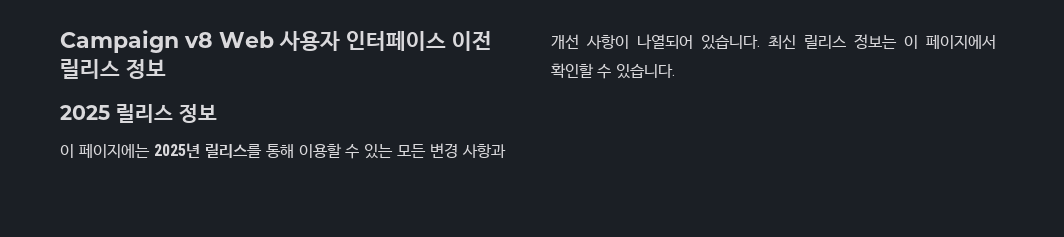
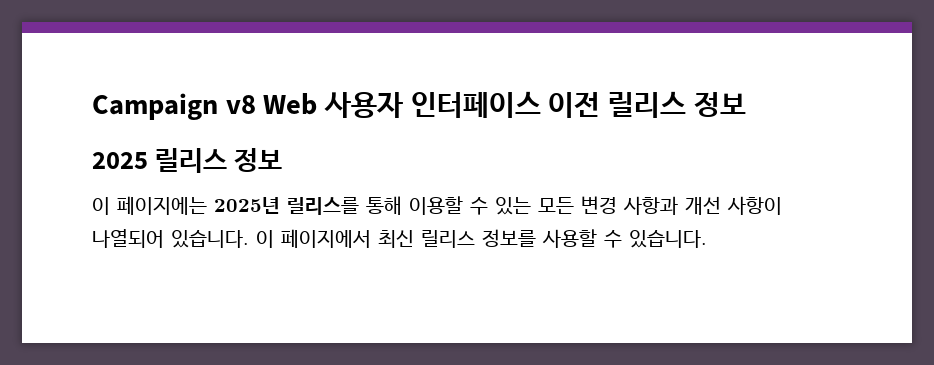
[768,34,996,49] [551,63,594,78] 최신 릴리스 정보는 이 페이지에서 확인할 -> [256,229,597,248] 이 페이지에서 최신 릴리스 정보를 사용할

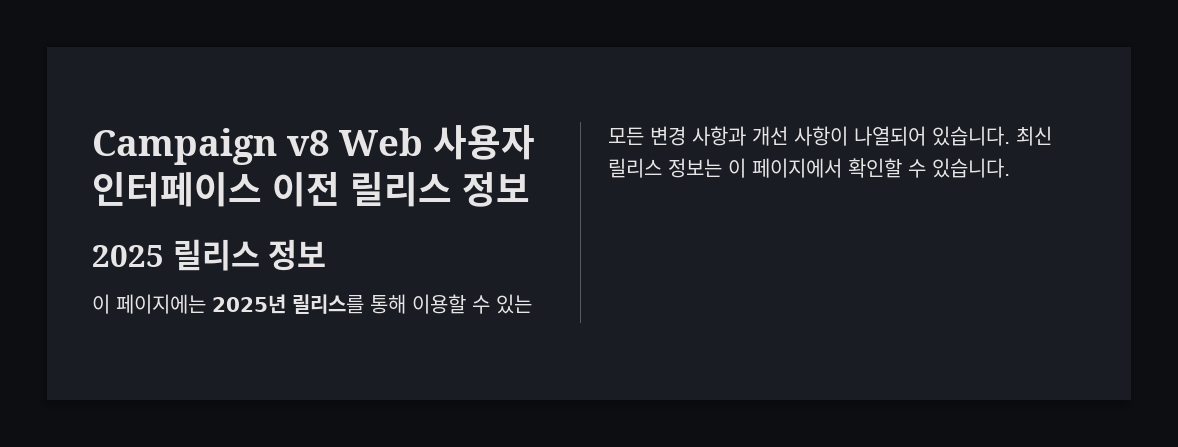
[256,229,597,248] 이 페이지에서 최신 릴리스 정보를 사용할 -> [1016,126,1052,146] [608,158,902,178] 최신 릴리스 정보는 이 페이지에서 확인할

